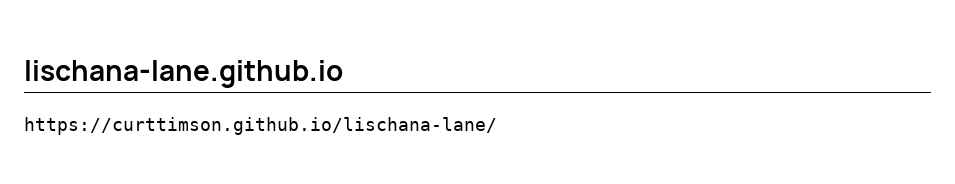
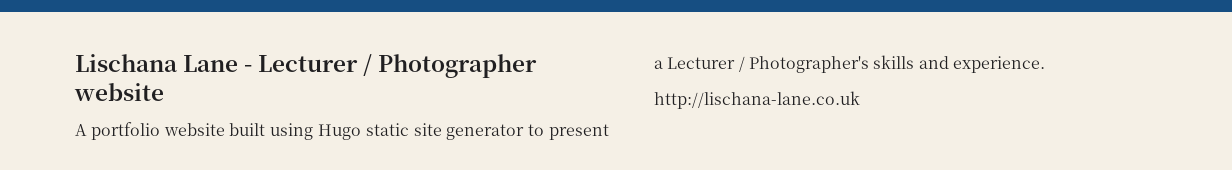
[24,60,343,88] [24,117,497,135] lischana-lane.github.io // https://curttimson.github.io/lischana-lane/ -> [75,54,538,78] [74,83,164,101] [75,122,610,140] [654,55,1045,73] [654,91,860,109] Lischana Lane - Lecturer / Photographer website // A portfolio website built using Hugo static site generator to present a Lecturer / Photographer's skills and experience. // http://lischana-lane.co.uk

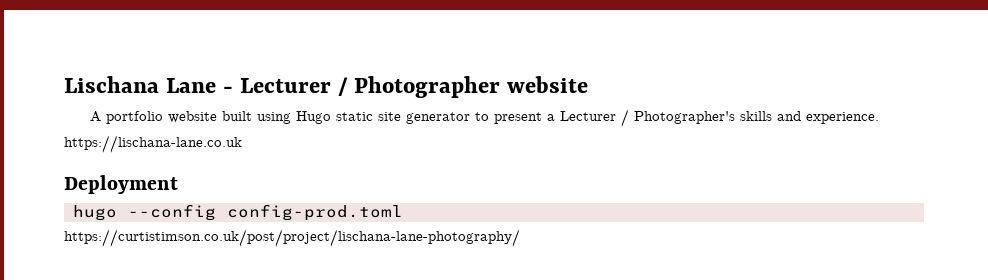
[654,91,860,109] http://lischana-lane.co.uk -> [64,135,242,153] [64,175,178,194] [73,204,403,221] [64,229,520,247] https://lischana-lane.co.uk // Deployment // hugo --config config-prod.toml // https://curtistimson.co.uk/post/project/lischana-lane-photography/

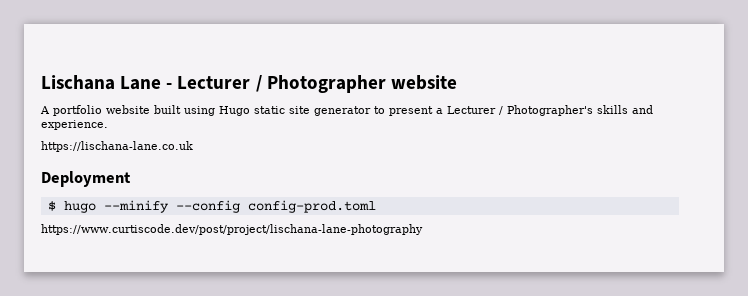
[73,205,117,221] hugo -> [47,200,169,213] $ hugo --minify
[64,229,520,247] https://curtistimson.co.uk/post/project/lischana-lane-photography/ -> [41,224,423,235] https://www.curtiscode.dev/post/project/lischana-lane-photography

